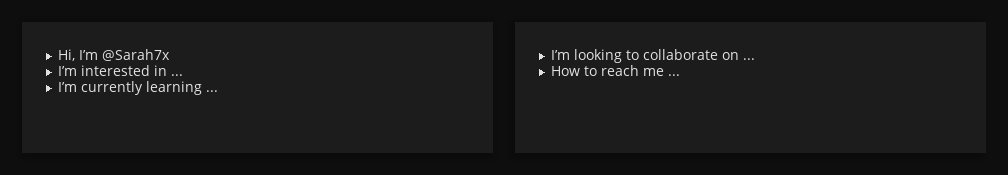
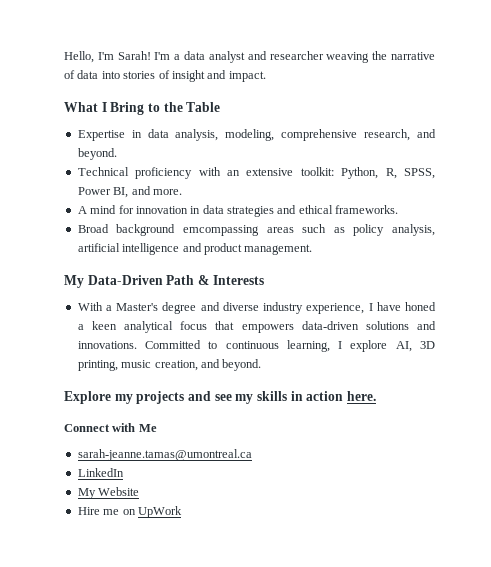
[57,49,170,61] [57,65,183,76] [57,81,218,95] [550,49,755,63] [550,65,680,76] Hi, I’m @Sarah7x // I’m interested in ... // I’m currently learning ... // I’m looking to collaborate on ... // How to reach me ... -> [64,51,435,63] [64,70,266,82] [64,102,221,115] [77,129,436,141] [77,148,117,160] [77,167,435,179] [77,186,182,198] [77,205,399,217] [77,224,435,236] [77,243,313,255] [64,275,264,288] [77,302,437,314] [77,321,436,333] [77,340,435,352] [77,359,262,371] [64,391,376,404] [64,423,157,432] [77,449,252,461] [77,468,124,477] [77,487,140,499] [77,506,182,518] Hello, I'm Sarah! I'm a data analyst and researcher weaving the narrative of data into stories of insight and impact. // What I Bring to the Table // Expertise in data analysis, modeling, comprehensive research, and beyond. // Technical proficiency with an extensive toolkit: Python, R, SPSS, Power BI, and more. // A mind for innovation in data strategies and ethical frameworks. // Broad background emcompassing areas such as policy analysis, artificial intelligence and product management. // My Data-Driven Path & Interests // With a Master's degree and diverse industry experience, I have honed a keen analytical focus that empowers data-driven solutions and innovations. Committed to continuous learning, I explore AI, 3D printing, music creation, and beyond. // Explore my projects and see my skills in action here. // Connect with Me // sarah-jeanne.tamas@umontreal.ca // LinkedIn // My Website // Hire me on UpWork

